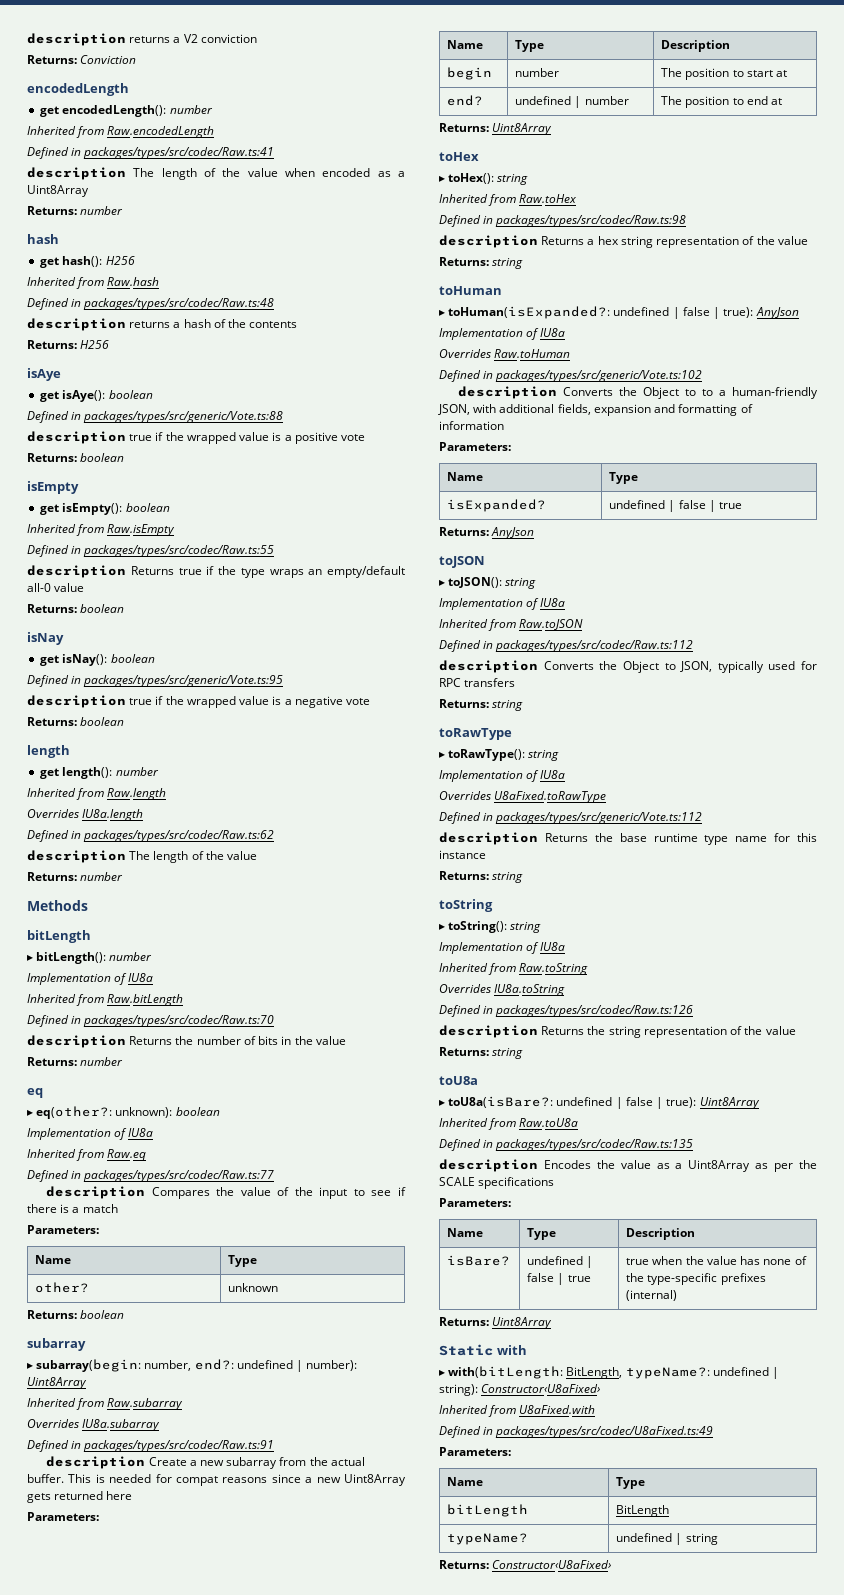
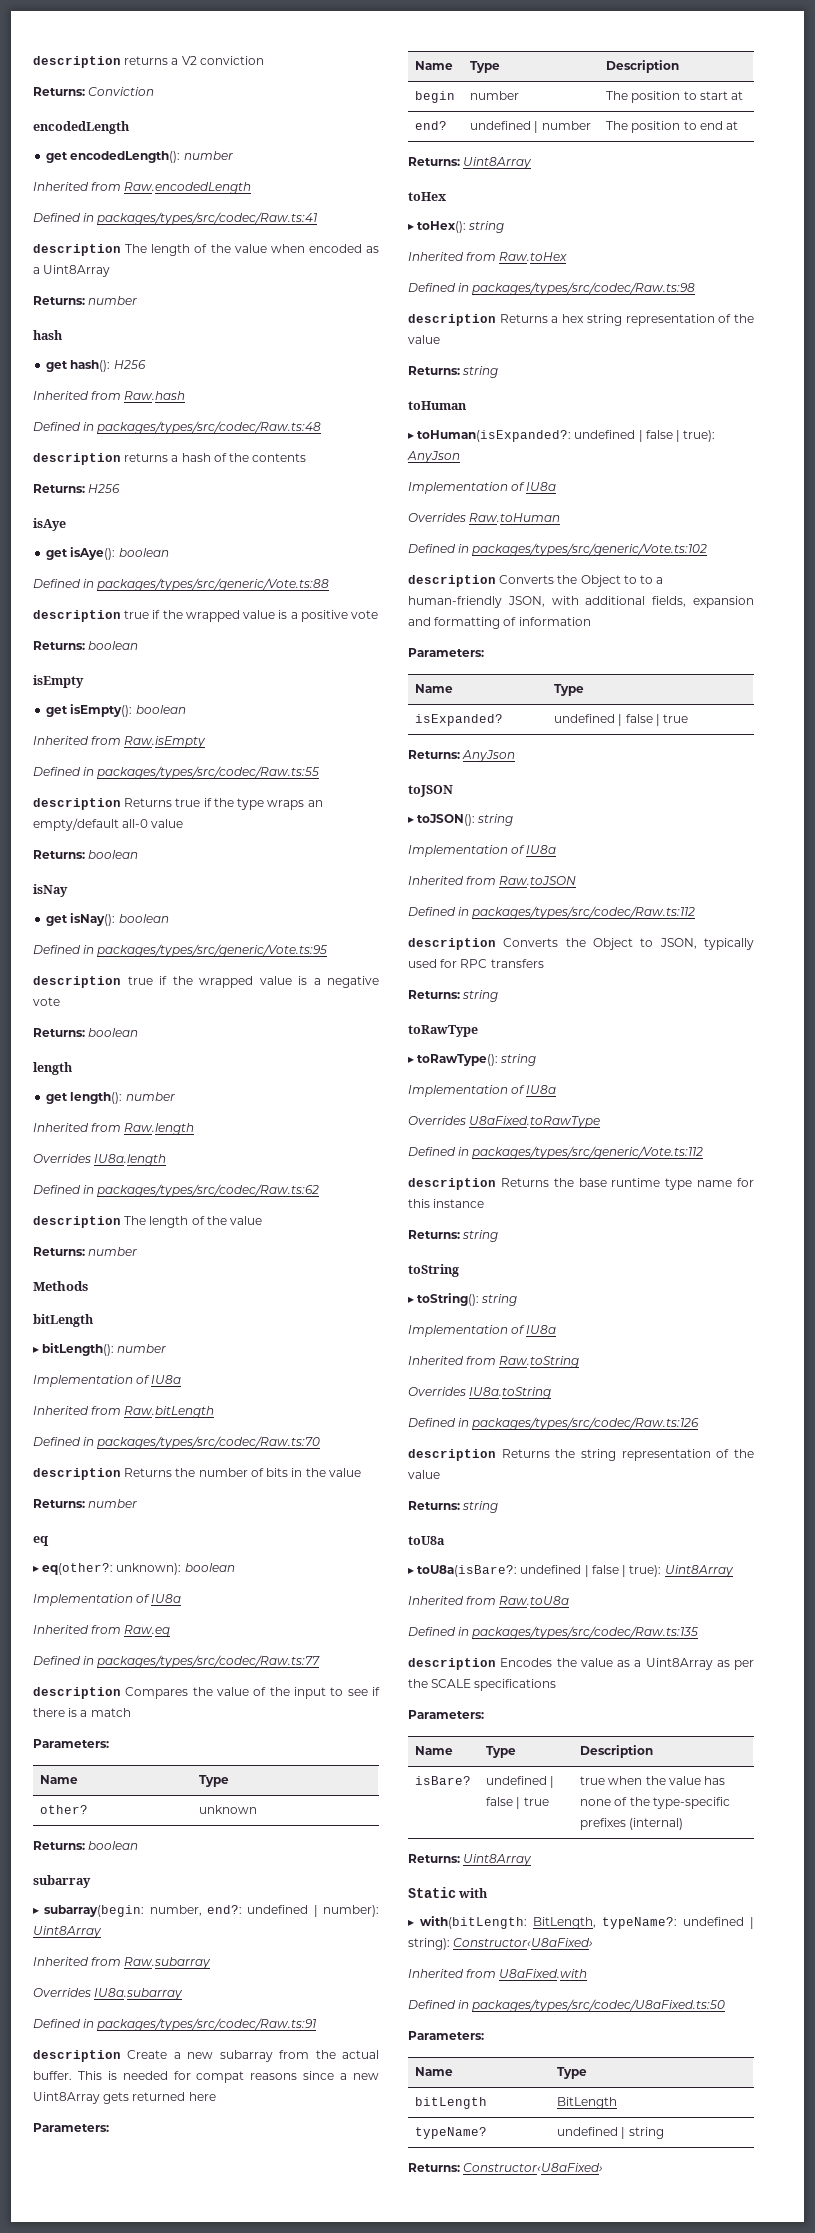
[495,1426,714,1438] packages/types/src/codec/U8aFixed.ts:49 -> [472,1999,726,2012] packages/types/src/codec/U8aFixed.ts:50

